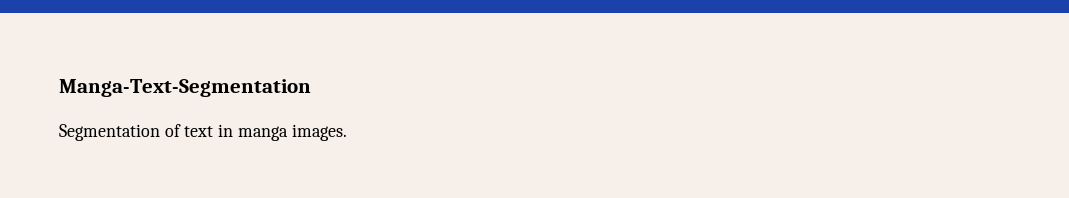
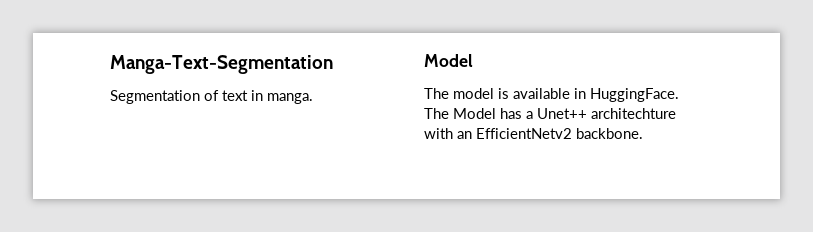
[237,124,347,141] manga images. -> [267,93,313,104] [424,54,473,67] [424,88,679,102] [424,108,676,119] [424,128,643,139] manga. // Model // The model is available in HuggingFace. The Model has a Unet++ architechture with an EfficientNetv2 backbone.

